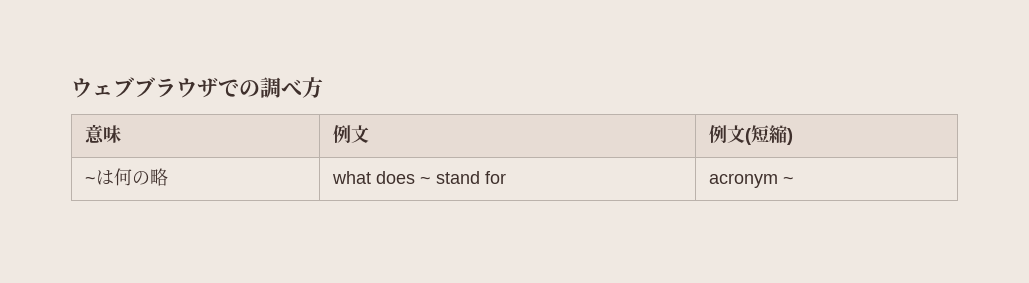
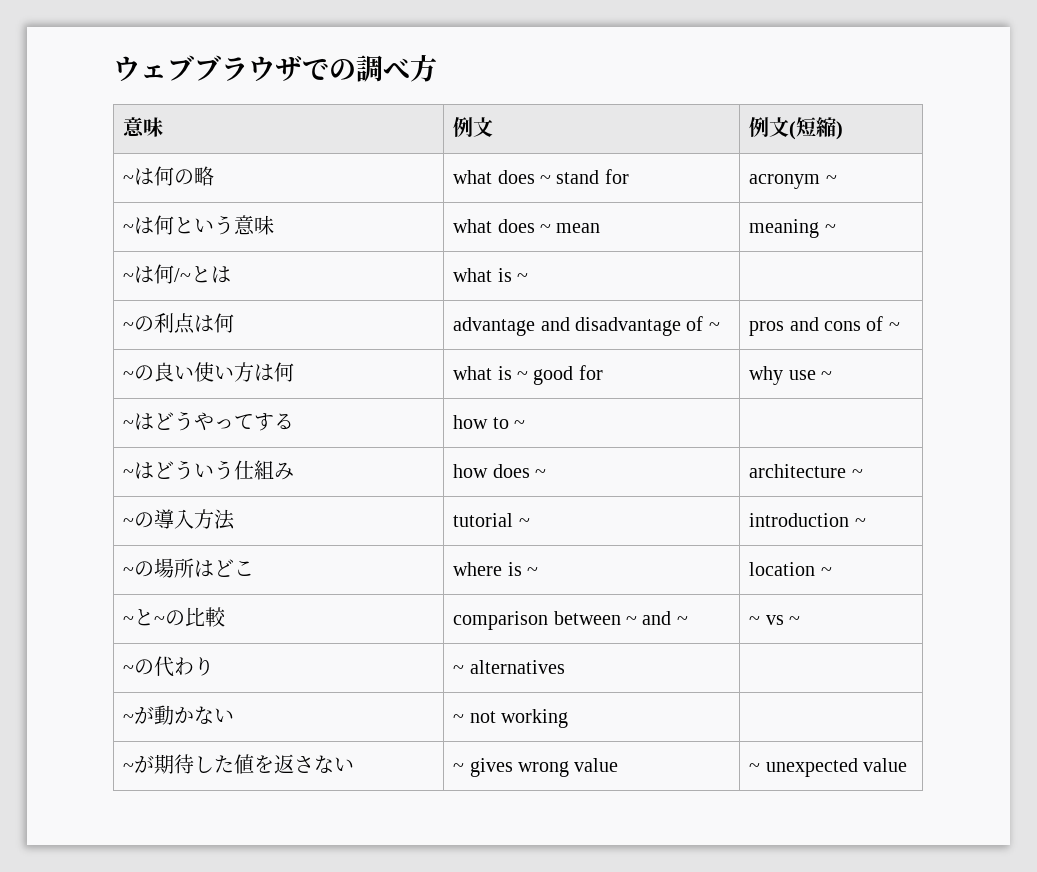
(794, 180) none -> [123,215,275,235] [453,219,601,233] [749,219,836,238] [123,264,232,284] [453,268,528,282] [123,313,235,334] [453,316,720,336] [749,316,900,336] [123,362,295,382] [453,365,603,385] [749,366,832,385] [123,411,295,431] [453,415,525,429] [123,460,295,480] [453,464,546,478] [749,464,863,478] [123,509,236,530] [453,513,530,527] [749,513,866,527] [123,558,255,578] [453,562,538,576] [749,562,832,576] [123,607,227,627] [453,611,688,630] [749,615,800,625] [123,656,215,677] [453,660,565,674] [123,705,235,725] [453,709,568,728] [123,754,355,774] [453,758,619,777] [749,758,907,777] // ~は何という意味 | what does ~ mean | meaning ~ // ~は何/~とは | what is ~ | // ~の利点は何 | advantage and disadvantage of ~ | pros and cons of ~ // ~の良い使い方は何 | what is ~ good for | why use ~ // ~はどうやってする | how to ~ | // ~はどういう仕組み | how does ~ | architecture ~ // ~の導入方法 | tutorial ~ | introduction ~ // ~の場所はどこ | where is ~ | location ~ // ~と~の比較 | comparison between ~ and ~ | ~ vs ~ // ~の代わり | ~ alternatives | // ~が動かない | ~ not working | // ~が期待した値を返さない | ~ gives wrong value | ~ unexpected value

